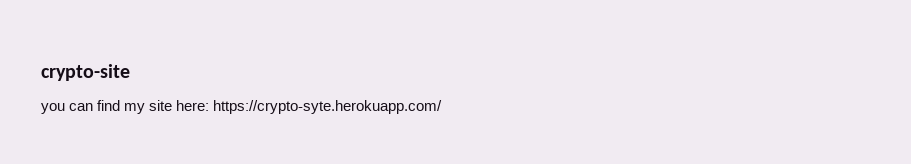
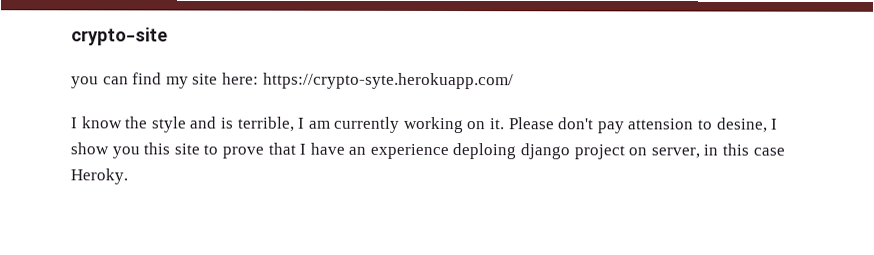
(443, 107) none -> [70,116,779,134] [70,142,785,160] [70,168,128,185] // I know the style and is terrible, I am currently working on it. Please don't pay attension to desine, I show you this site to prove that I have an experience deploing django project on server, in this case Heroky.

